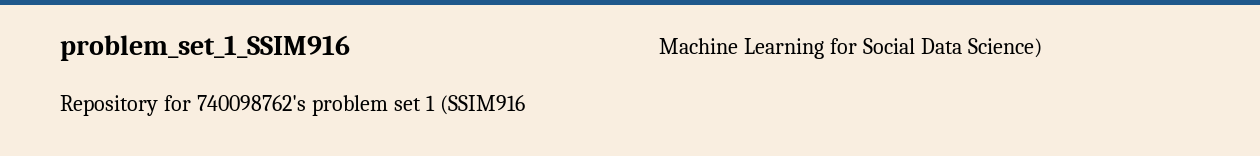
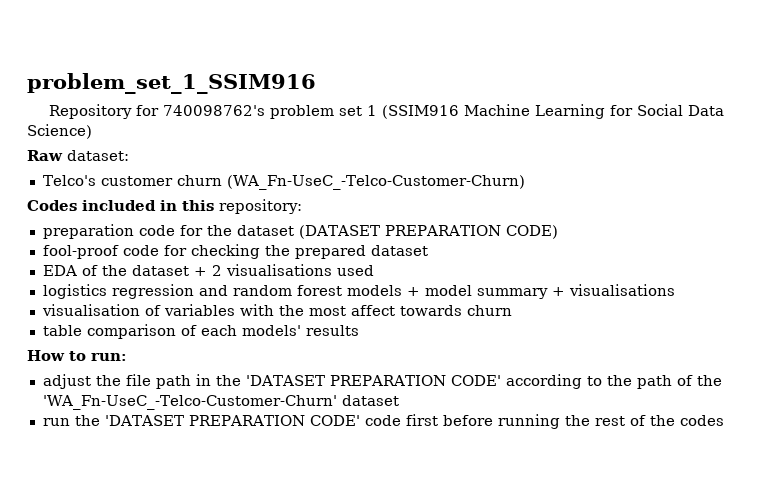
(1042, 48) none -> [27,150,129,161] [42,175,525,190] [27,199,302,214] [42,224,558,239] [42,244,428,259] [42,264,374,276] [42,284,675,299] [41,304,512,316] [42,324,359,339] [27,350,127,361] [42,374,722,389] [42,395,399,410] [42,414,724,429] // Raw dataset: // Telco's customer churn (WA_Fn-UseC_-Telco-Customer-Churn) // Codes included in this repository: // preparation code for the dataset (DATASET PREPARATION CODE) // fool-proof code for checking the prepared dataset // EDA of the dataset + 2 visualisations used // logistics regression and random forest models + model summary + visualisations // visualisation of variables with the most affect towards churn // table comparison of each models' results // How to run: // adjust the file path in the 'DATASET PREPARATION CODE' according to the path of the 'WA_Fn-UseC_-Telco-Customer-Churn' dataset // run the 'DATASET PREPARATION CODE' code first before running the rest of the codes

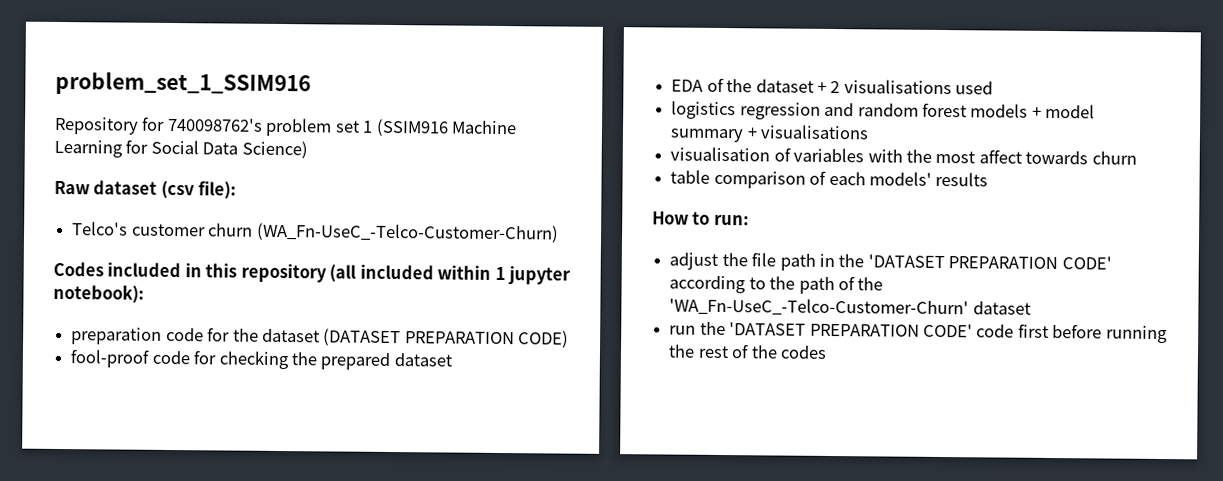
[67,150,129,161] dataset: -> [93,180,237,200] dataset (csv file):
[219,199,302,214] repository: -> [240,263,572,285] [53,284,144,304] repository (all included within 1 jupyter notebook):

